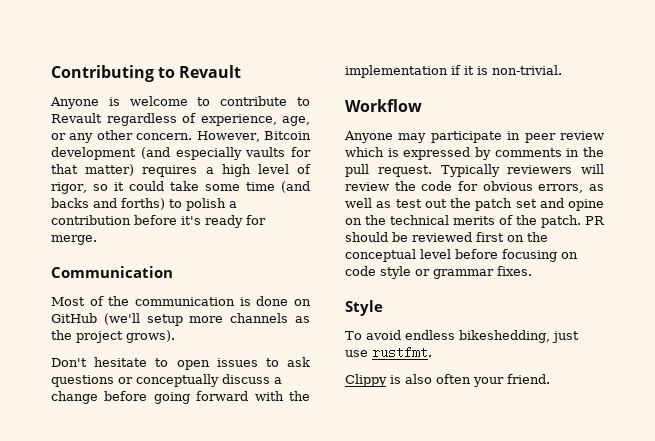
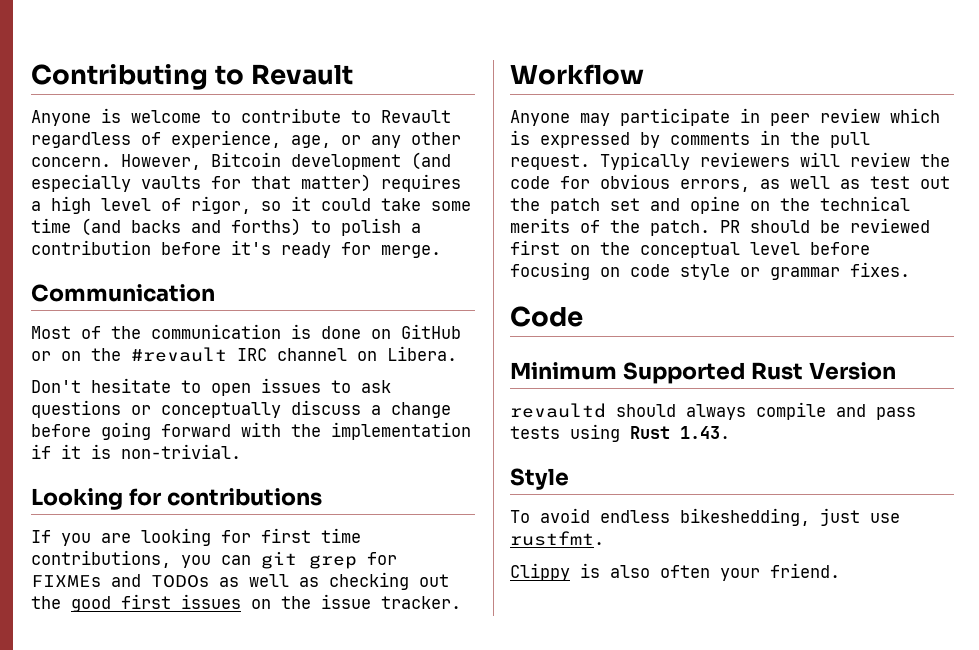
[103,313,310,326] [51,330,175,343] (we'll setup more channels as the project grows). -> [31,346,457,362] or on the #revault IRC channel on Libera.
(562, 70) none -> [31,488,322,510] [31,528,361,546] [31,550,397,569] [31,572,449,590] [31,594,461,612] // Looking for contributions // If you are looking for first time contributions, you can git grep for FIXMEs and TODOs as well as checking out the good first issues on the issue tracker.
(532, 271) none -> [510,306,583,327] [510,362,896,384] [510,402,916,420] [510,424,730,442] // Code // Minimum Supported Rust Version // revaultd should always compile and pass tests using Rust 1.43.

